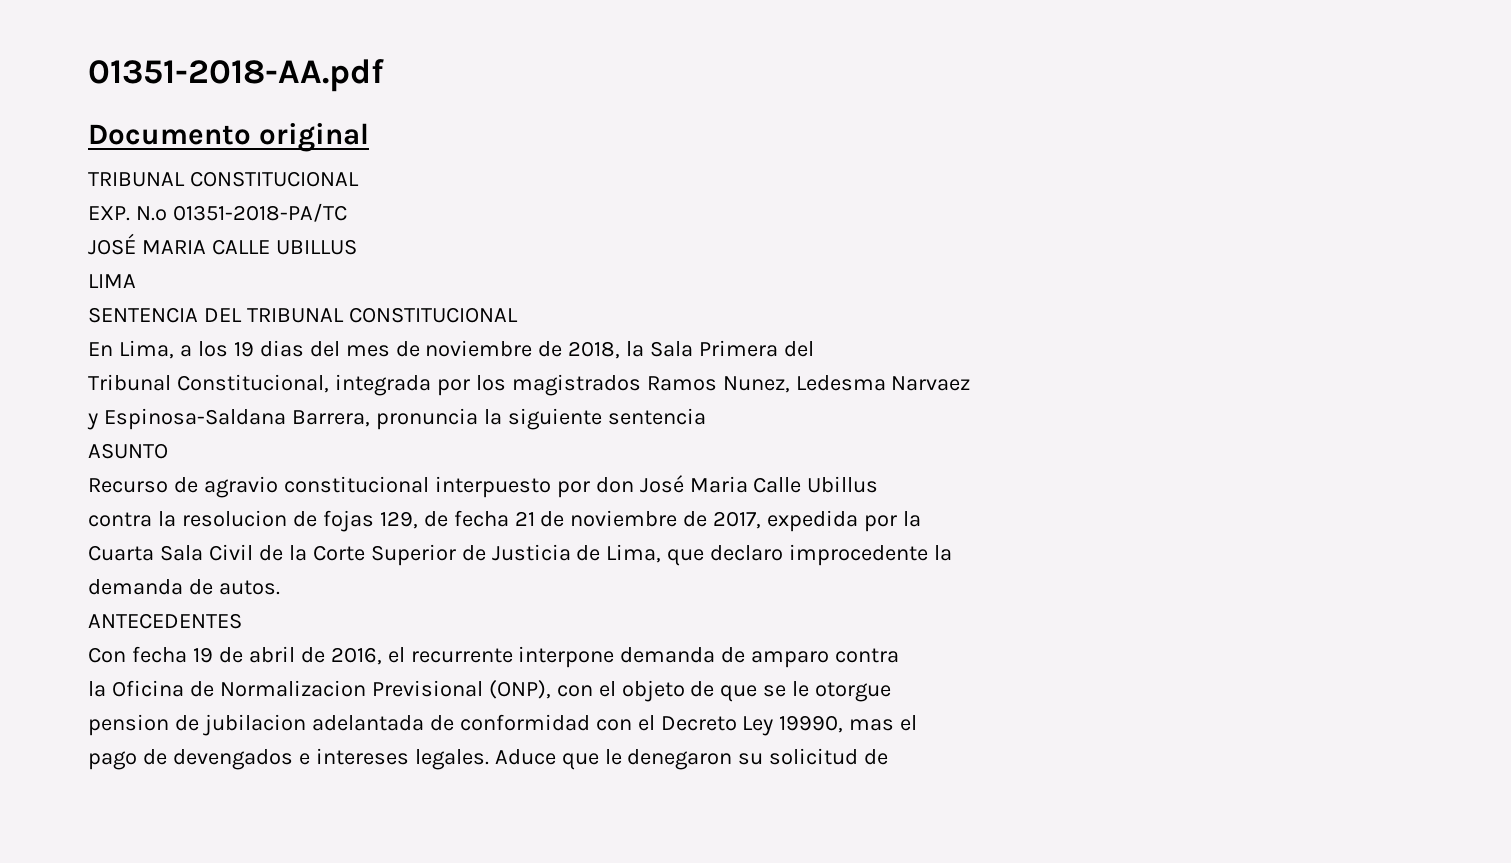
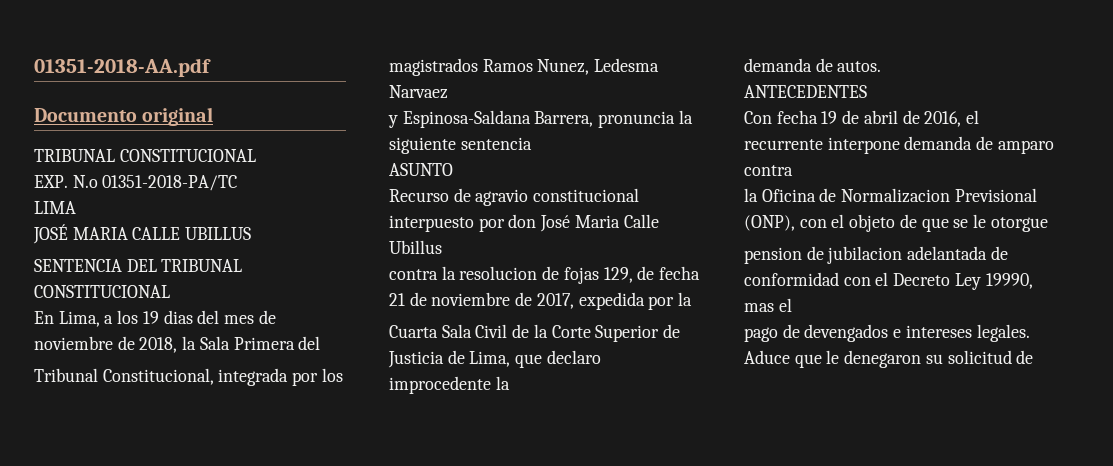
(347, 212) none -> [34,201,76,214] // LIMA
[88,274,136,288] // LIMA -> (252, 233) none

